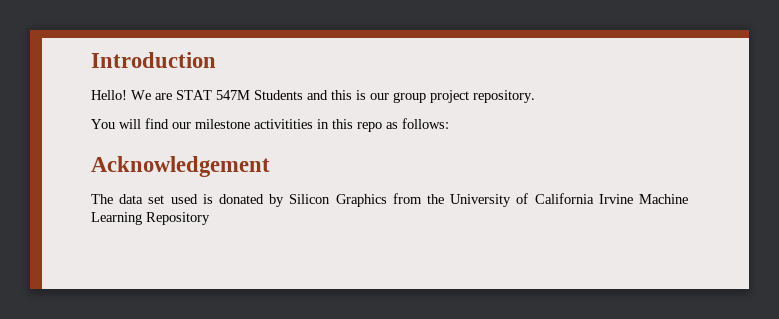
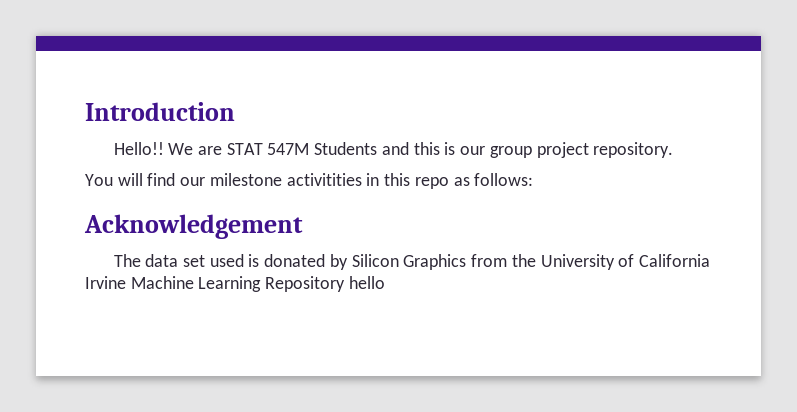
[91,90,127,100] Hello! -> [113,142,164,155] Hello!!
(210, 218) none -> [348,276,385,289] hello

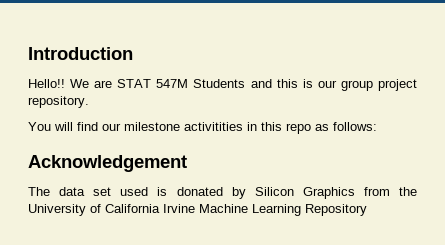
[348,276,385,289] hello -> (367, 210) none

